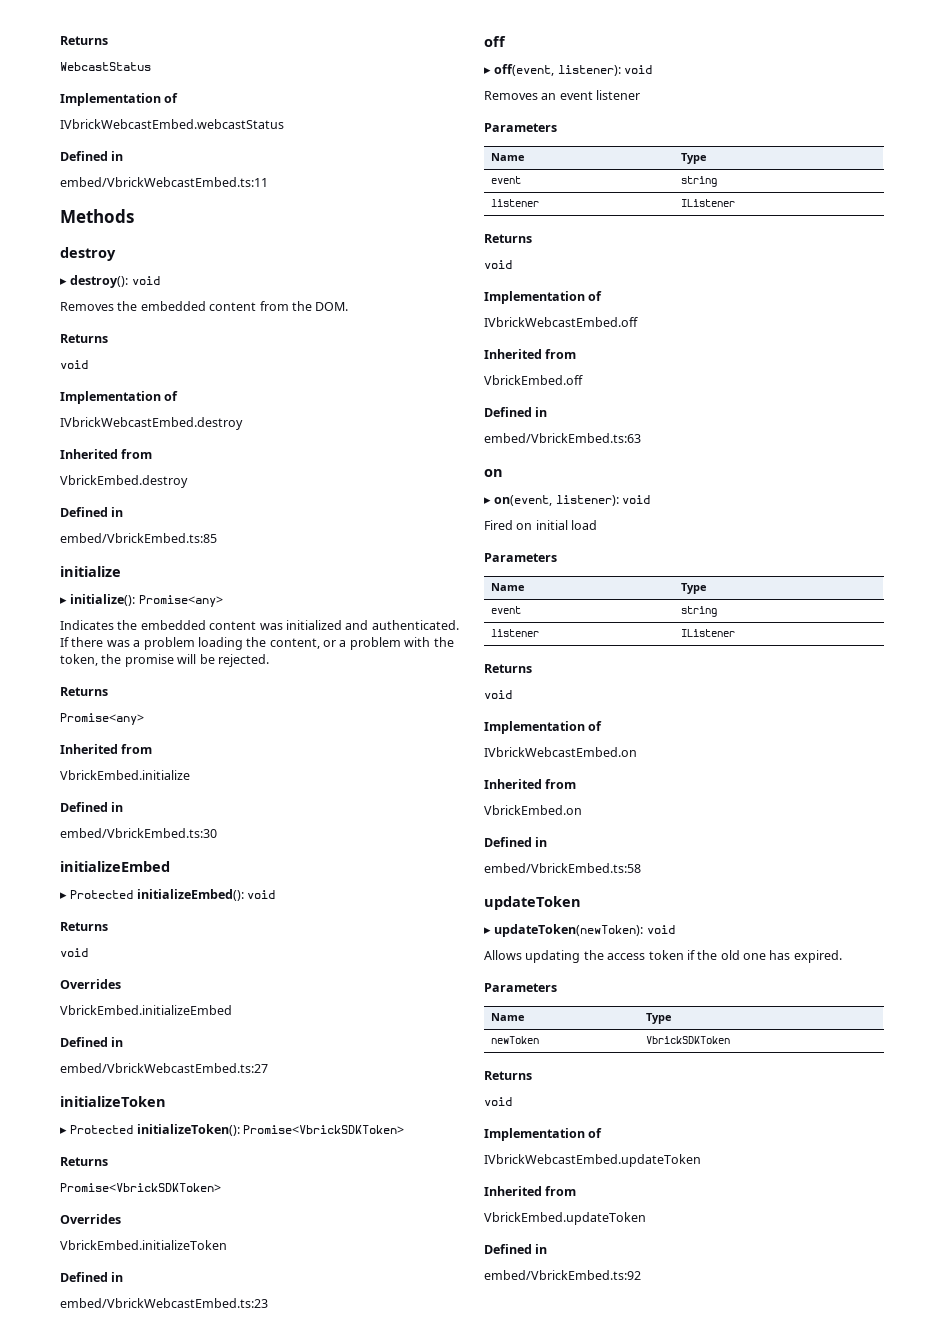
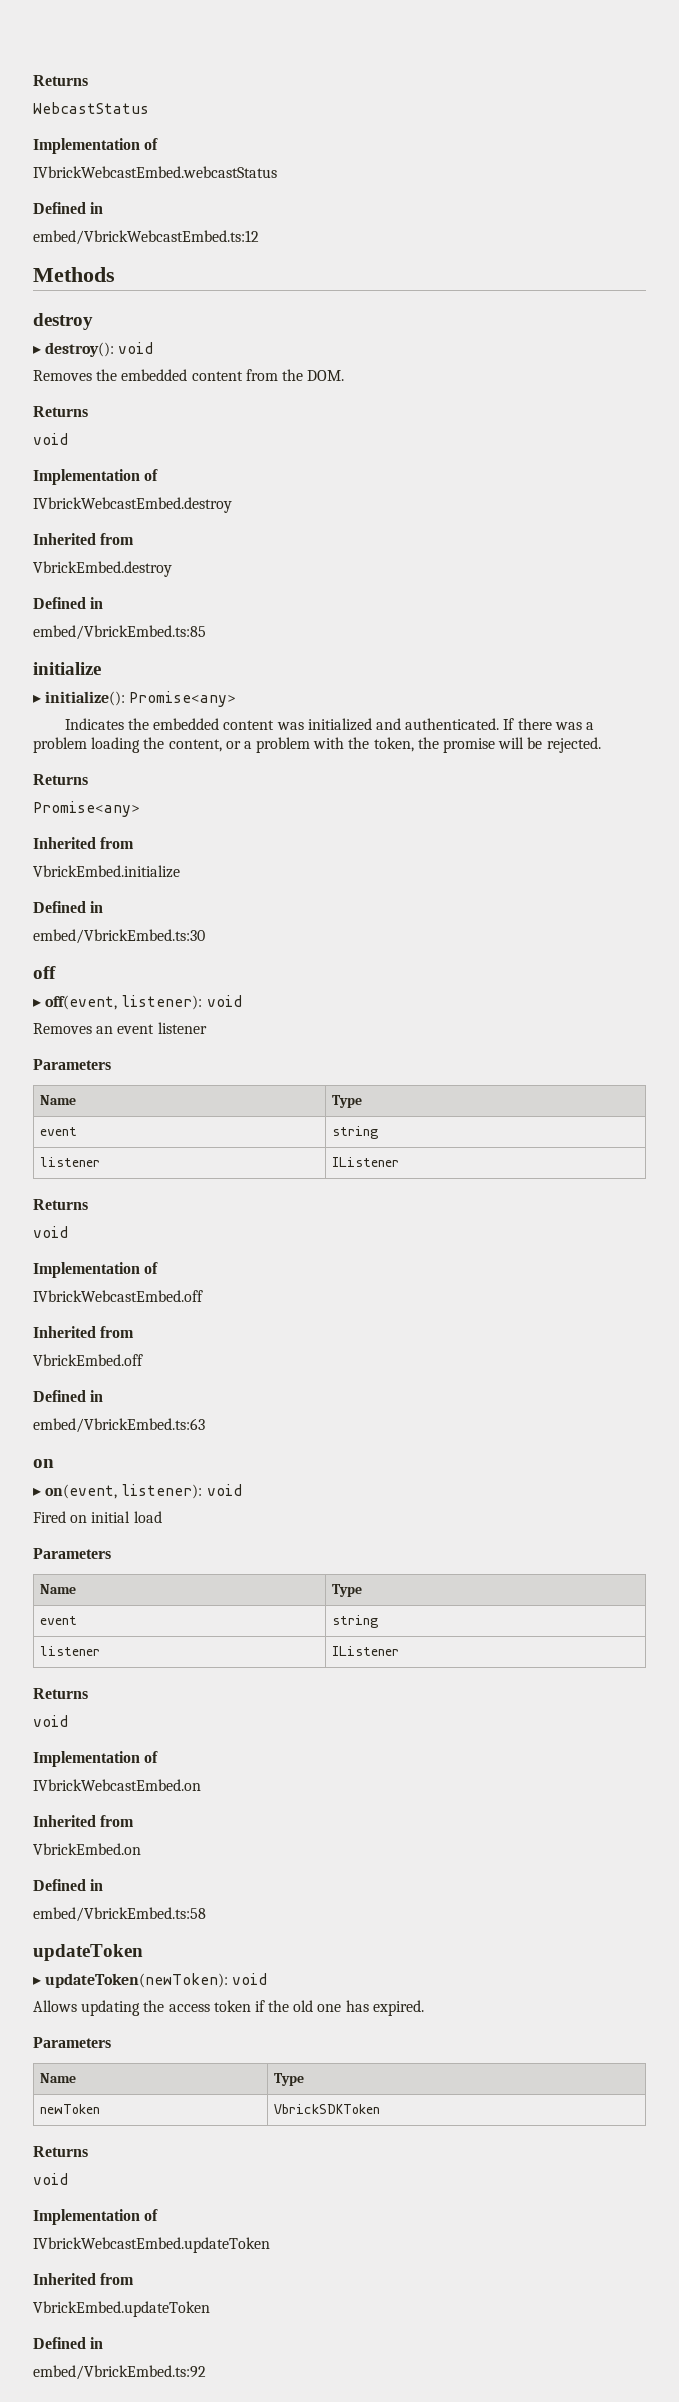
[60,177,268,187] embed/VbrickWebcastEmbed.ts:11 -> [33,230,259,245] embed/VbrickWebcastEmbed.ts:12
[60,861,170,872] [60,889,276,901] [60,922,108,931] [60,948,88,957] [60,979,121,989] [60,1005,232,1015] [60,1037,124,1047] [60,1063,268,1073] [60,1096,166,1107] [60,1124,405,1136] [60,1157,108,1166] [60,1183,221,1192] [60,1214,121,1224] [60,1240,227,1250] [60,1272,124,1282] [60,1298,268,1308] // initializeEmbed // ▸ Protected initializeEmbed(): void // Returns // void // Overrides // VbrickEmbed.initializeEmbed // Defined in // embed/VbrickWebcastEmbed.ts:27 // initializeToken // ▸ Protected initializeToken(): Promise<VbrickSDKToken> // Returns // Promise<VbrickSDKToken> // Overrides // VbrickEmbed.initializeToken // Defined in // embed/VbrickWebcastEmbed.ts:23 -> (205, 936) none

